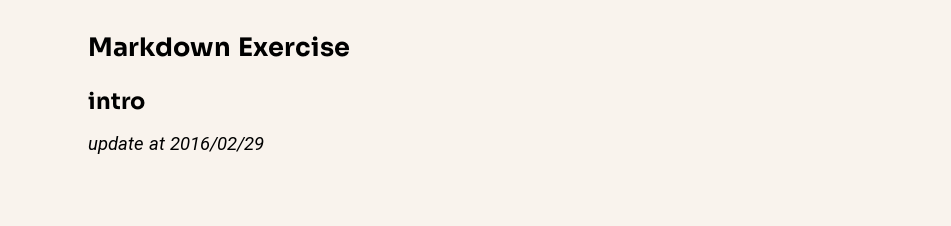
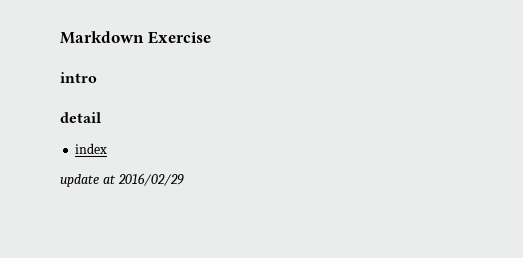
(145, 100) none -> [60,112,101,123] [75,143,108,154] // detail // index

